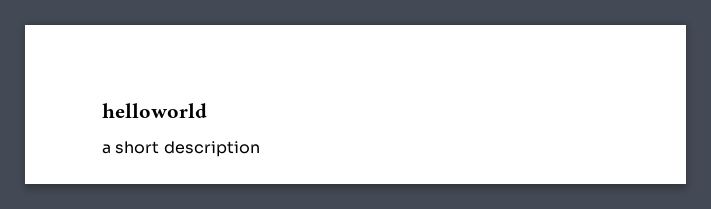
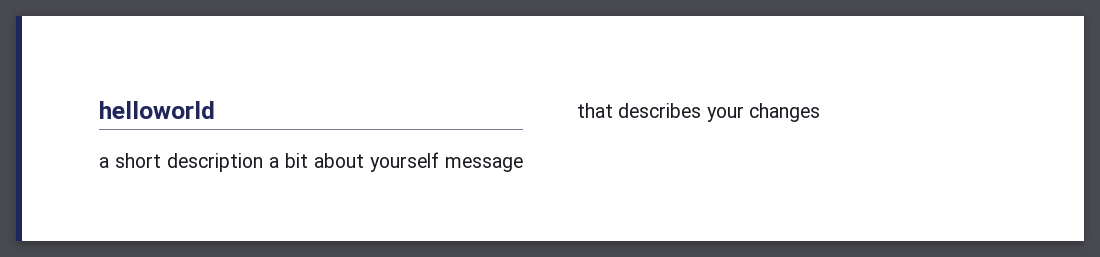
(260, 149) none -> [269,152,523,172] [577,103,820,122] a bit about yourself message that describes your changes

